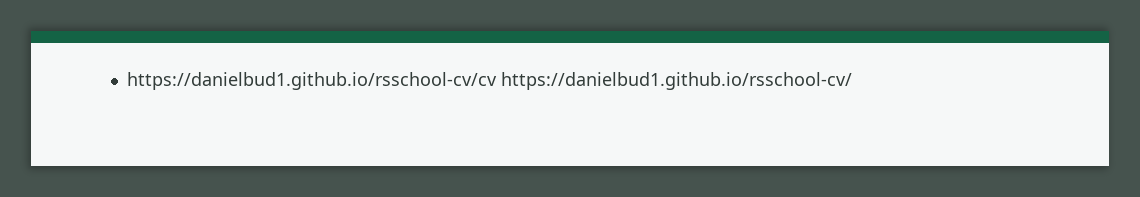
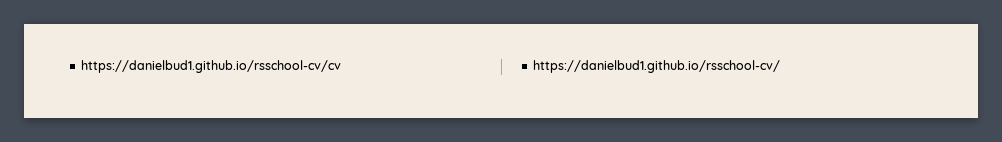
(497, 81) none -> (341, 66) //

